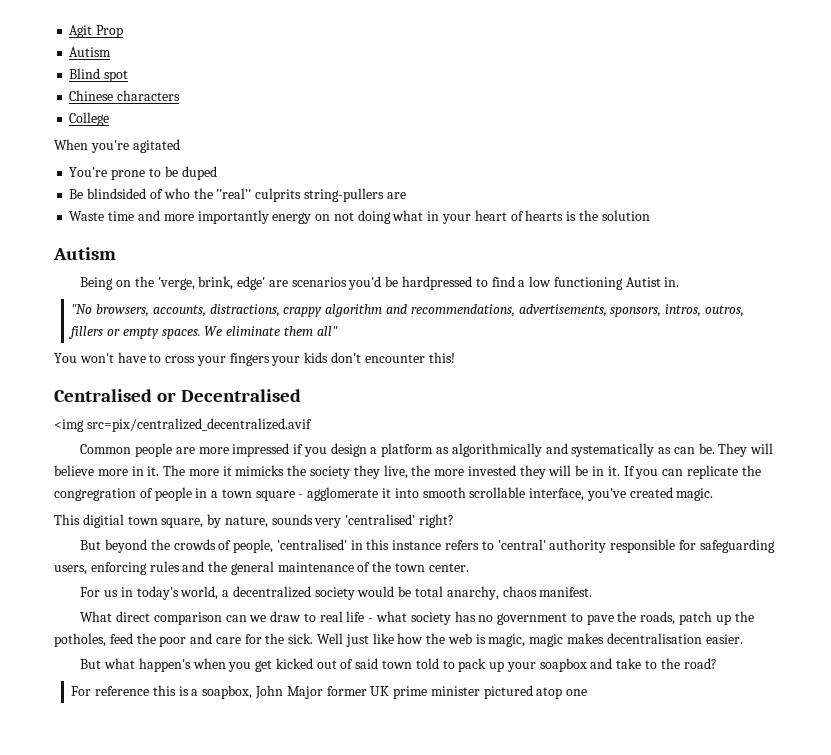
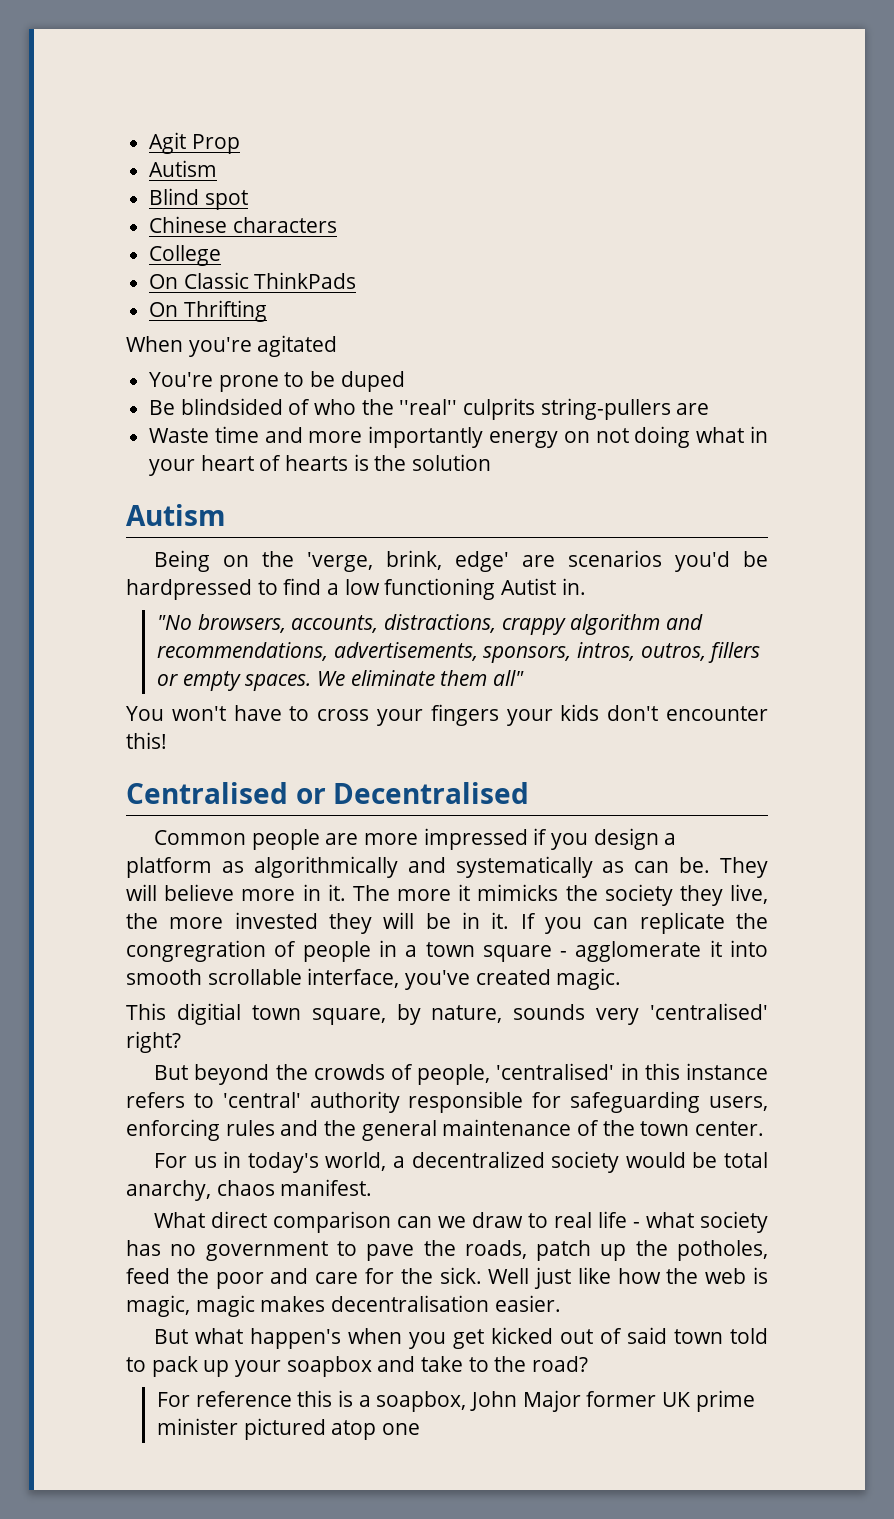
(110, 119) none -> [149,272,357,289] [149,300,267,322] // On Classic ThinkPads // On Thrifting
[54,418,312,432] // <img src=pix/centralized_decentralized.avif -> (530, 793) none

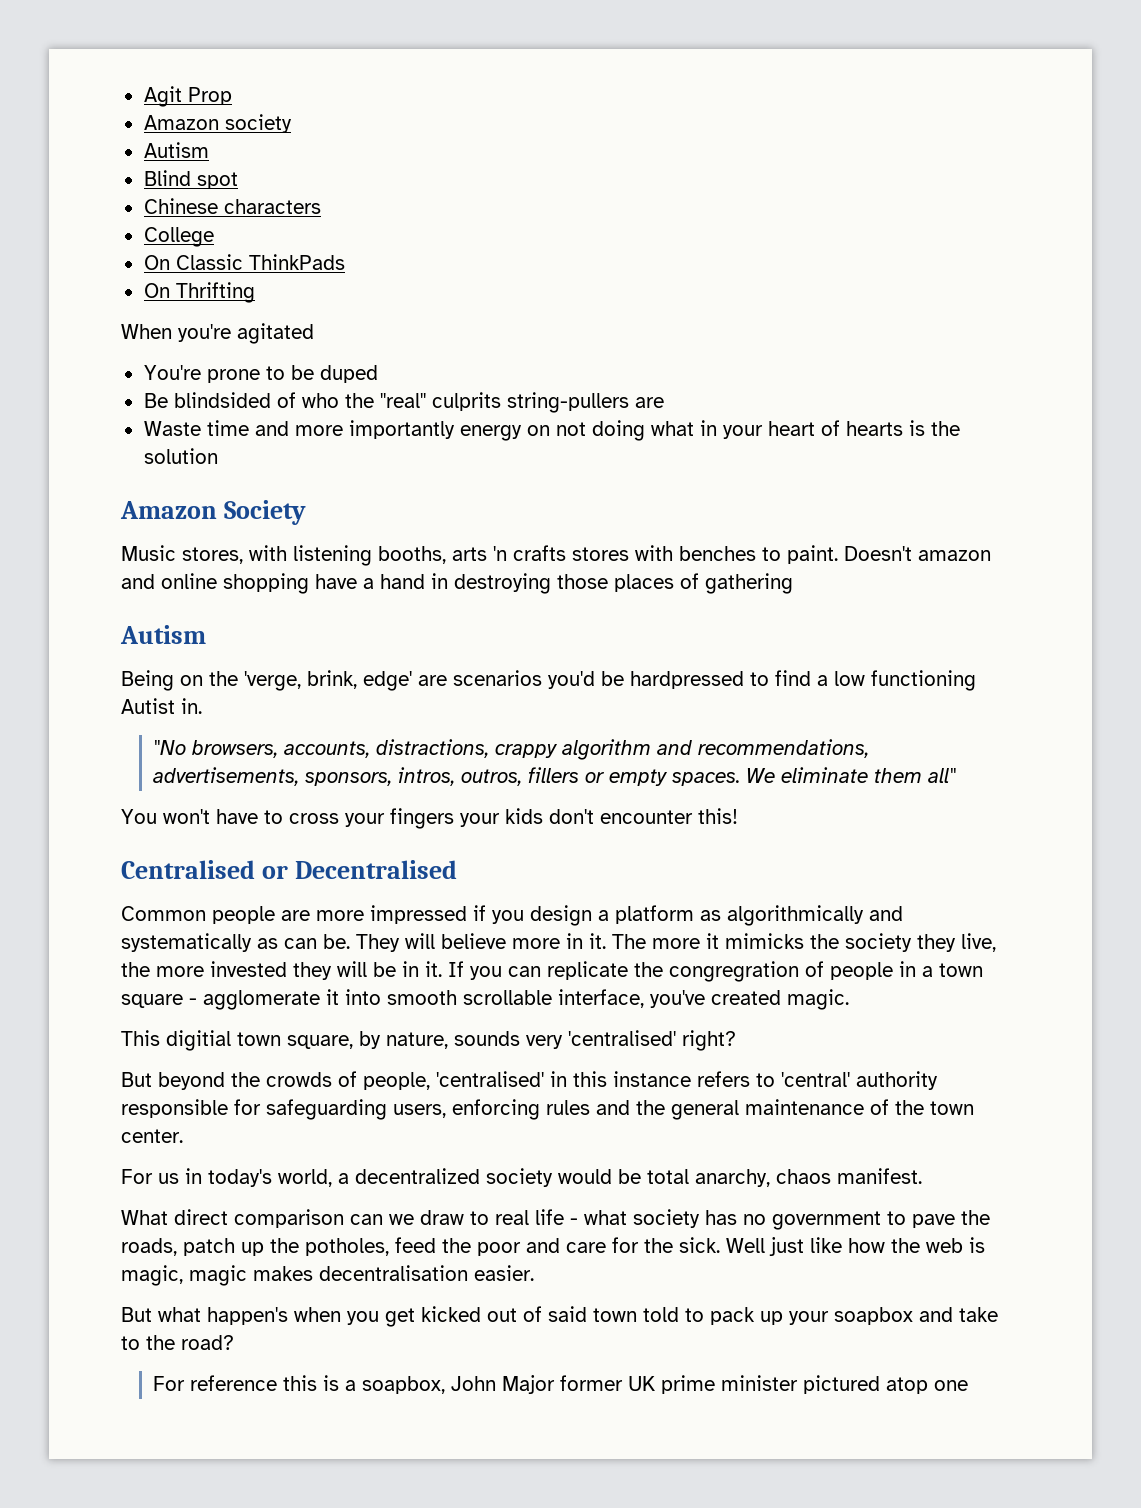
(240, 144) none -> [143,114,292,133] // Amazon society
(492, 462) none -> [120,500,306,525] [121,545,991,566] [121,573,793,594] // Amazon Society // Music stores, with listening booths, arts 'n crafts stores with benches to paint. Doesn't amazon and online shopping have a hand in destroying those places of gathering

